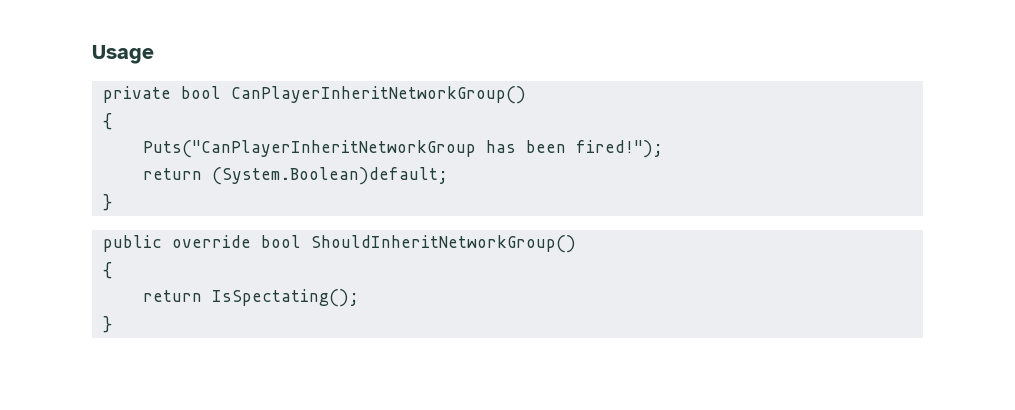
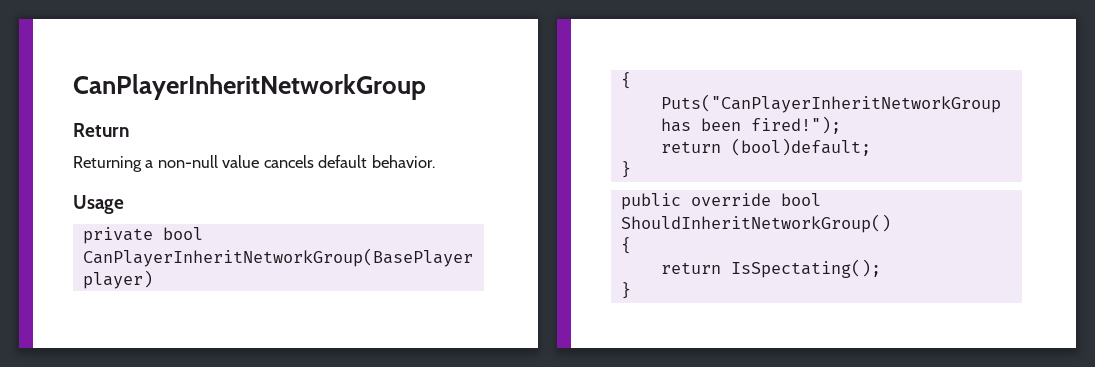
(92, 54) none -> [73,74,426,100] [73,123,129,137] [73,155,435,172] CanPlayerInheritNetworkGroup // Return // Returning a non-null value cancels default behavior. //
[230,86,526,104] CanPlayerInheritNetworkGroup() -> [82,248,473,267] [82,270,153,289] CanPlayerInheritNetworkGroup(BasePlayer player)
[211,167,448,185] (System.Boolean)default; -> [730,138,871,156] (bool)default;

